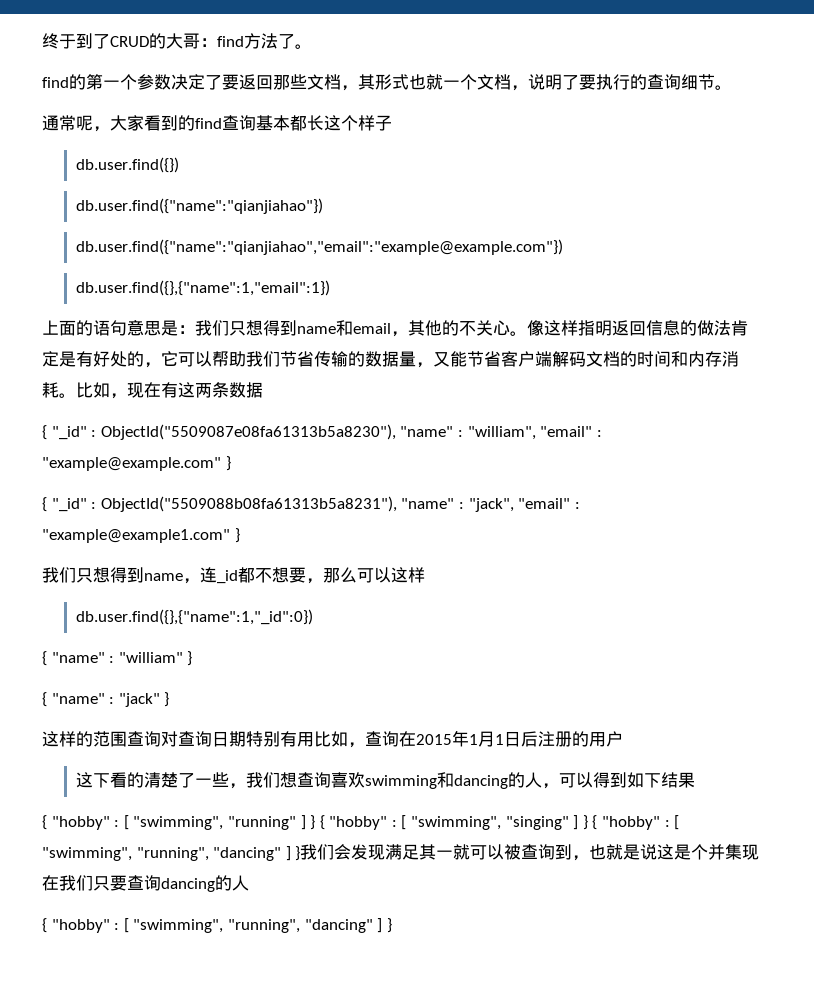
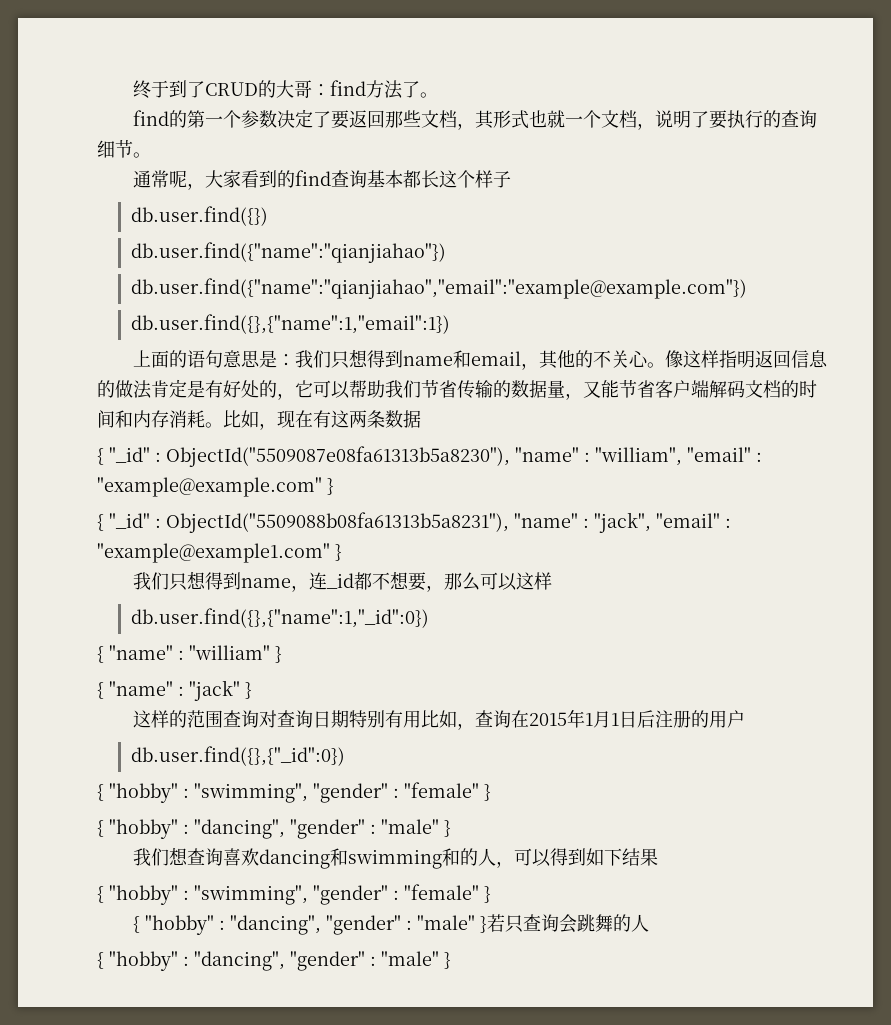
[75,772,246,789] 这下看的清楚了一些， -> [130,746,345,766] [97,782,491,803] [97,819,451,839] db.user.find({},{"_id":0}) // { "hobby" : "swimming", "gender" : "female" } // { "hobby" : "dancing", "gender" : "male" } //
[364,772,508,789] swimming和dancing -> [259,848,461,869] dancing和swimming和
[123,815,680,830] [42,844,760,861] [42,875,215,892] [ "swimming", "running" ] } { "hobby" : [ "swimming", "singing" ] } { "hobby" : [ "swimming", "running", "dancing" ] }我们会发现满足其一就可以被查询到，也就是说这是个并集现在我们只要查询dancing -> [194,884,491,905] [133,914,614,935] "swimming", "gender" : "female" } // { "hobby" : "dancing", "gender" : "male" }若只查询会跳舞
[123,918,383,933] [ "swimming", "running", "dancing" ] -> [194,951,439,971] "dancing", "gender" : "male"

